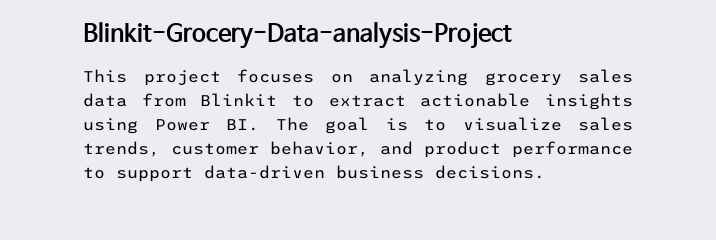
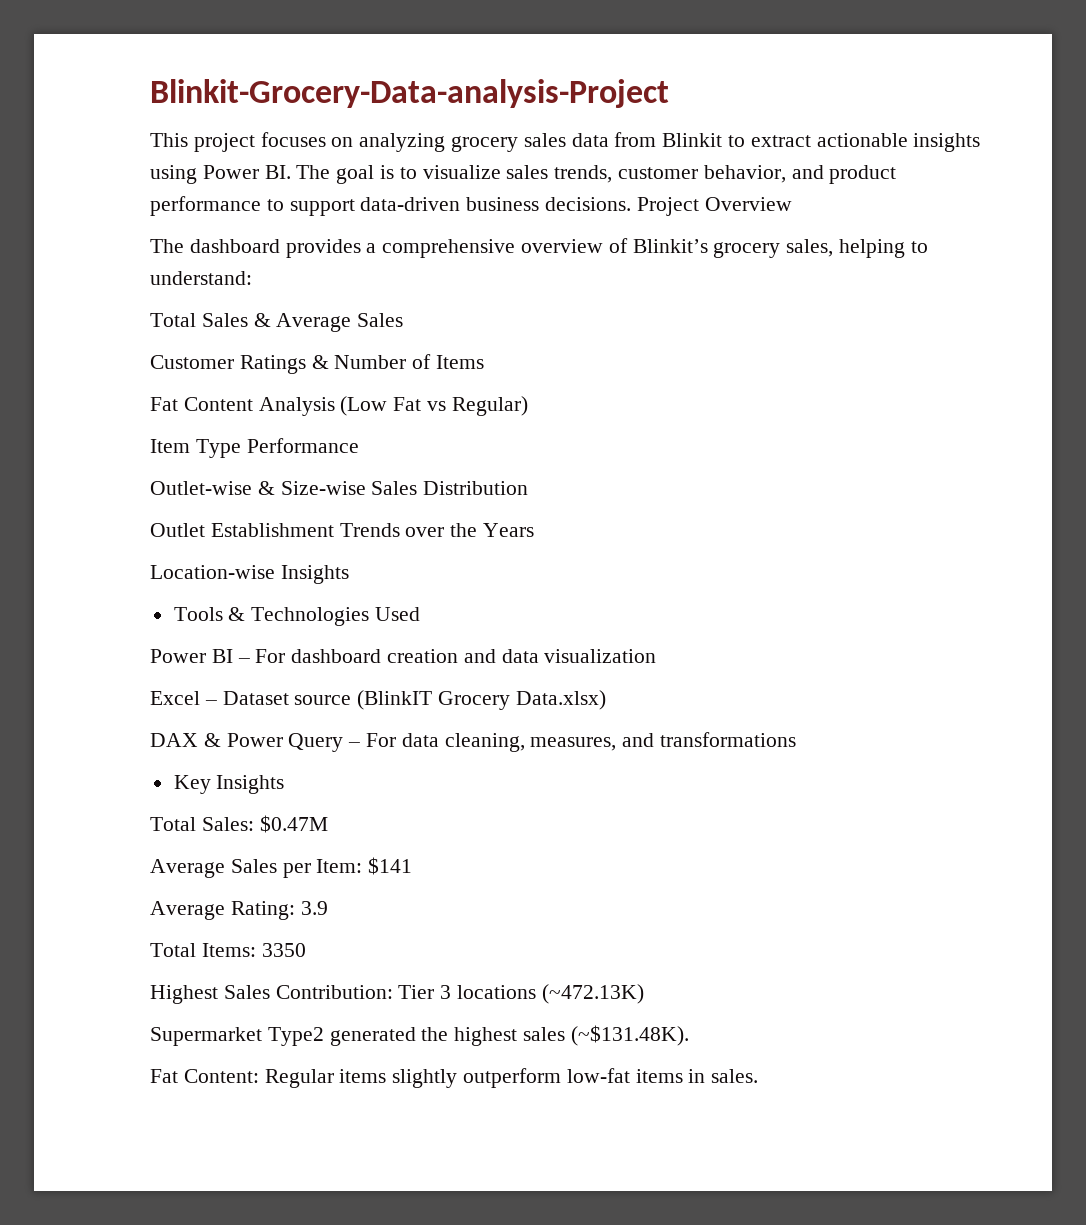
(545, 172) none -> [636,197,792,216] [150,238,928,258] [150,271,252,285] [150,313,404,332] [150,354,485,374] [150,396,528,416] [150,438,359,458] [150,481,529,495] [150,523,535,537] [150,565,349,584] [173,607,421,626] [150,649,657,663] [150,690,606,710] [150,732,797,752] [173,775,285,794] [150,815,328,833] [150,857,413,878] [150,901,328,920] [150,943,306,957] [150,984,644,1004] [150,1025,689,1046] [150,1068,759,1088] Project Overview // The dashboard provides a comprehensive overview of Blinkit’s grocery sales, helping to understand: // Total Sales & Average Sales // Customer Ratings & Number of Items // Fat Content Analysis (Low Fat vs Regular) // Item Type Performance // Outlet-wise & Size-wise Sales Distribution // Outlet Establishment Trends over the Years // Location-wise Insights // Tools & Technologies Used // Power BI – For dashboard creation and data visualization // Excel – Dataset source (BlinkIT Grocery Data.xlsx) // DAX & Power Query – For data cleaning, measures, and transformations // Key Insights // Total Sales: $0.47M // Average Sales per Item: $141 // Average Rating: 3.9 // Total Items: 3350 // Highest Sales Contribution: Tier 3 locations (~472.13K) // Supermarket Type2 generated the highest sales (~$131.48K). // Fat Content: Regular items slightly outperform low-fat items in sales.

